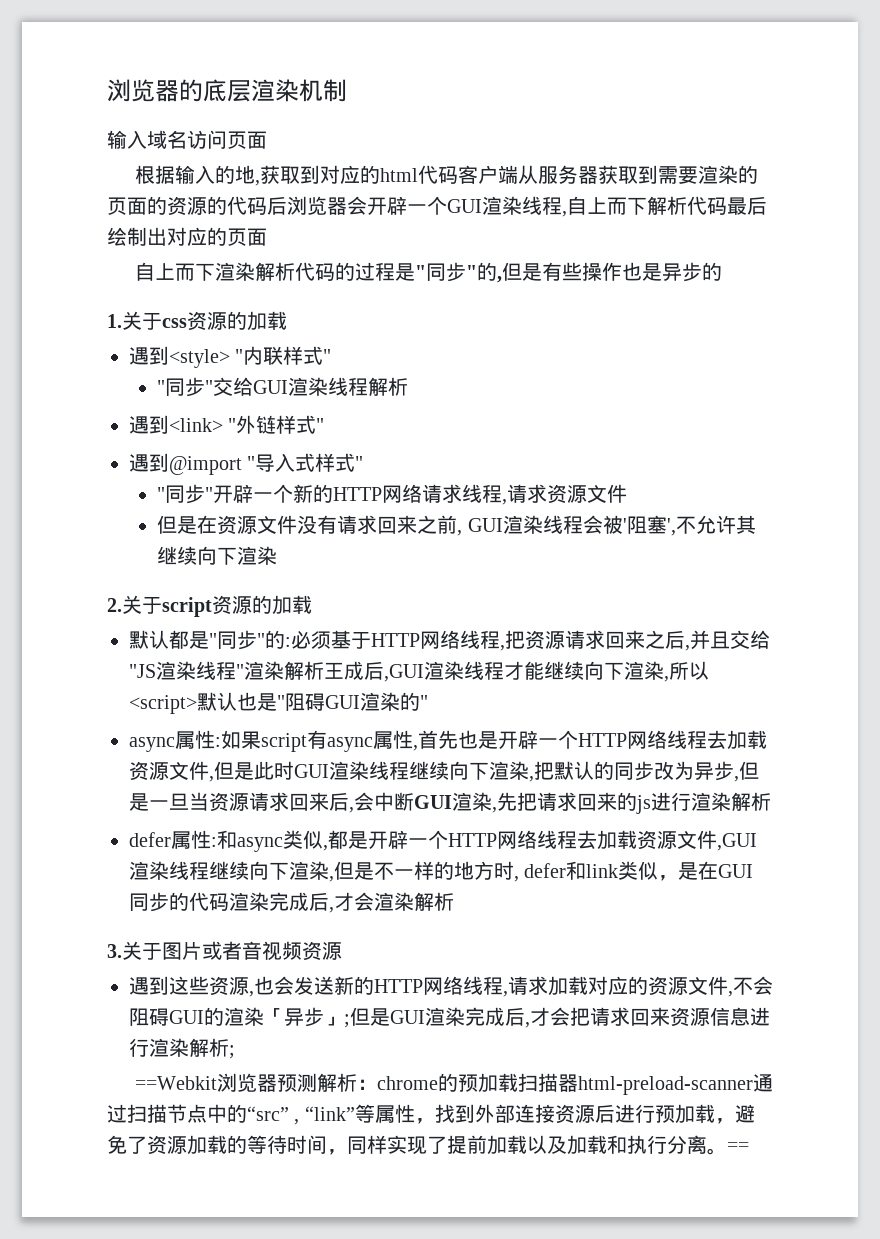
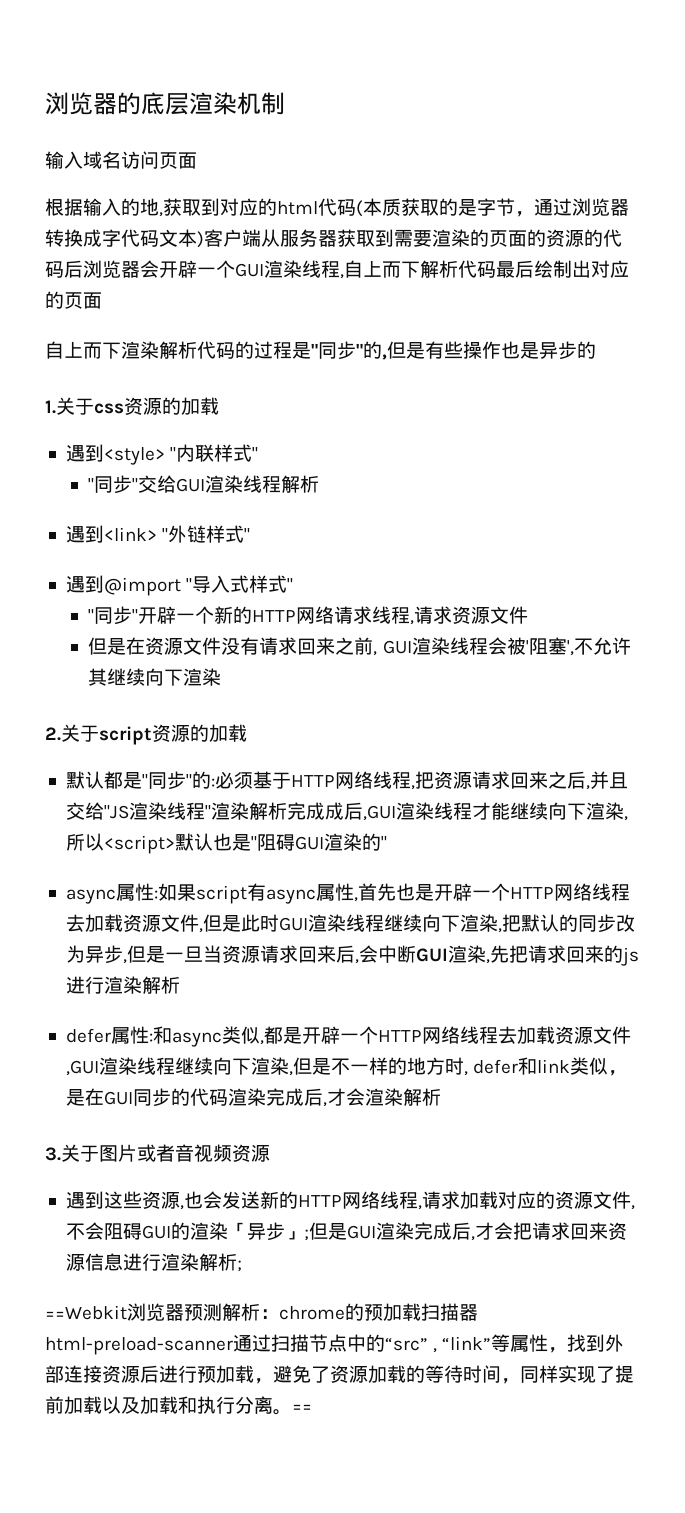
(458, 175) none -> [356,198,629,217] [45,229,204,248] (本质获取的是字节，通过浏览器转换成字代码文本)
[324,662,344,679] 王 -> [286,802,325,820] 完成

